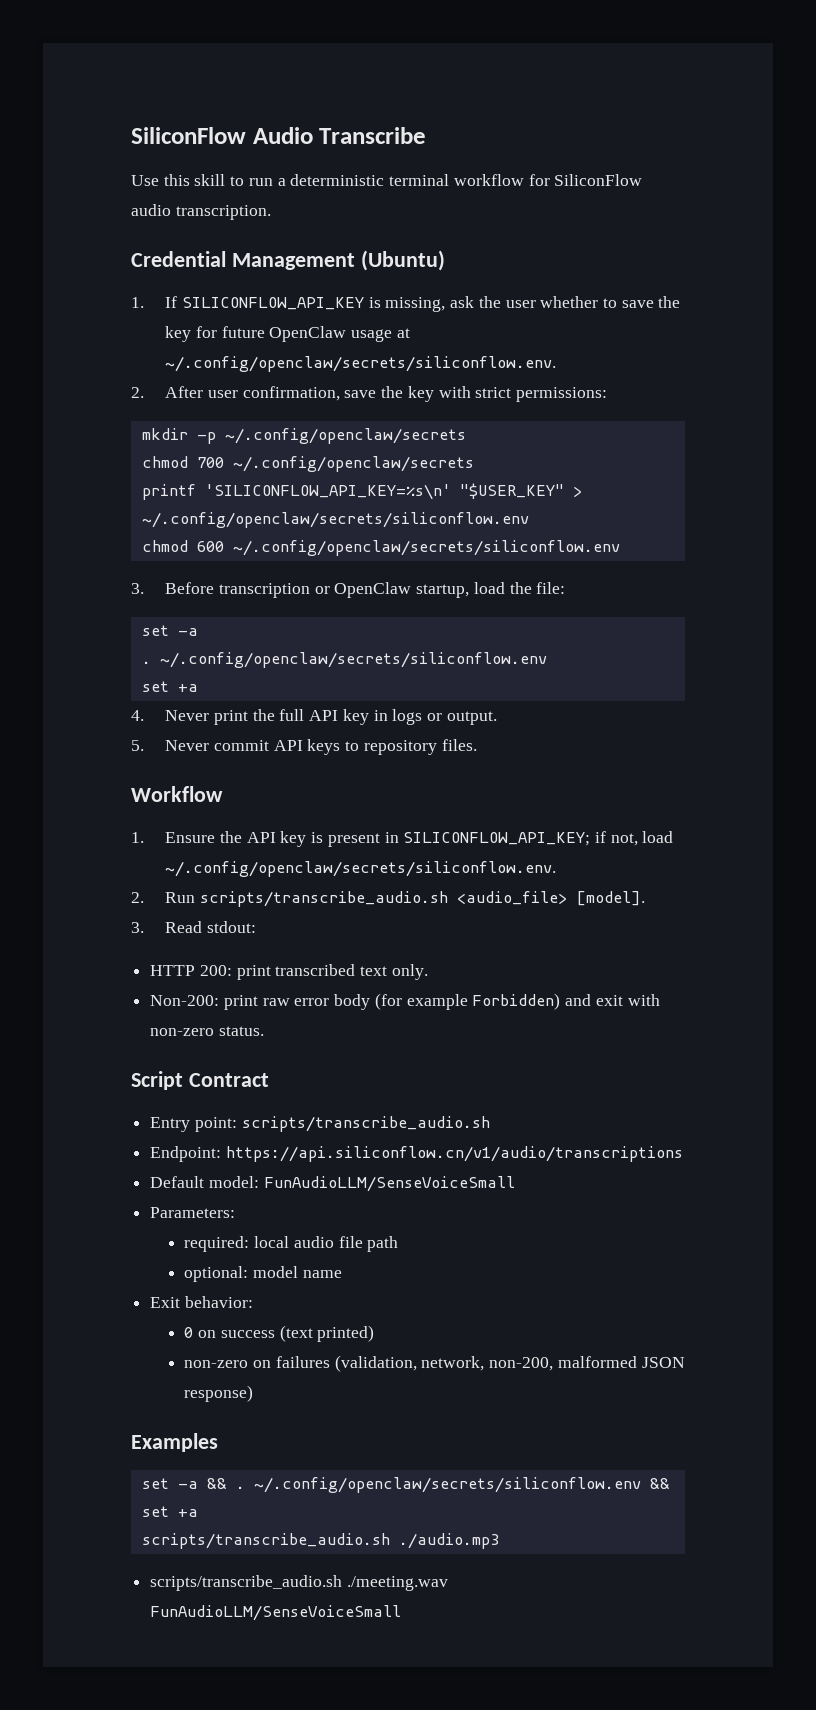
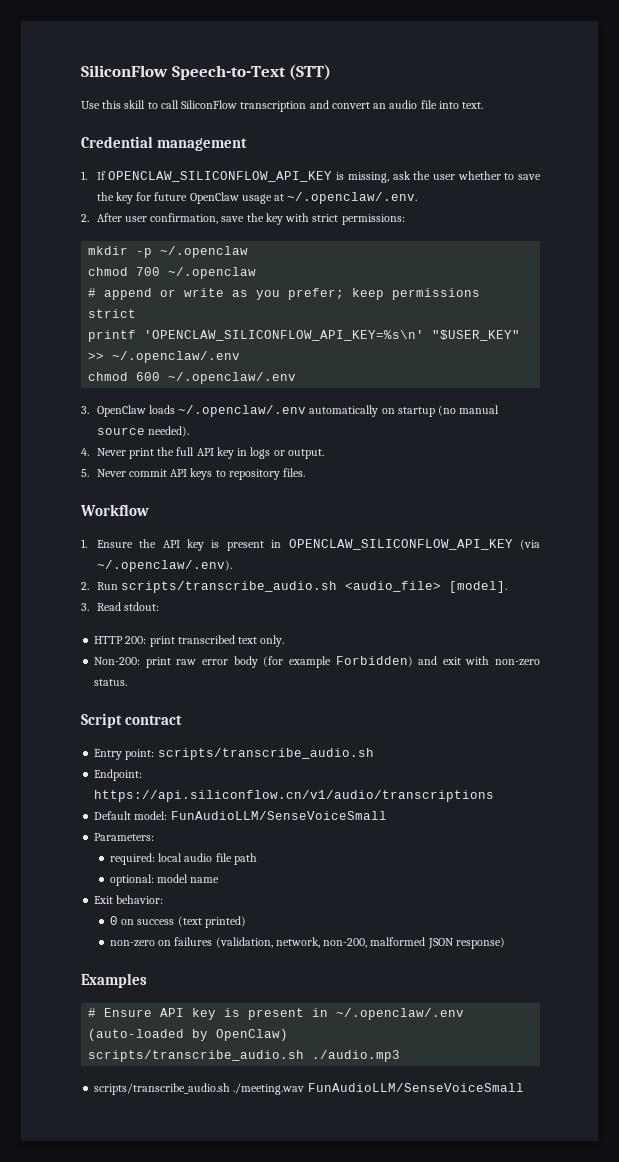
[131,127,427,144] SiliconFlow Audio Transcribe -> [81,64,332,80] SiliconFlow Speech-to-Text (STT)
[248,174,643,186] [131,204,271,220] run a deterministic terminal workflow for SiliconFlow audio transcription. -> [160,100,484,112] call SiliconFlow transcription and convert an audio file into text.
[231,250,445,271] Management (Ubuntu) -> [157,138,248,151] management
[181,297,364,310] SILICONFLOW_API_KEY -> [108,171,333,182] OPENCLAW_SILICONFLOW_API_KEY
[165,356,557,372] ~/.config/openclaw/secrets/siliconflow.env. -> [287,192,418,204] ~/.openclaw/.env.
[224,428,466,444] ~/.config/openclaw/secrets -> [160,246,249,258] ~/.openclaw
[232,456,474,472] [141,483,582,500] [141,512,529,528] ~/.config/openclaw/secrets // printf 'SILICONFLOW_API_KEY=%s\n' "$USER_KEY" > ~/.config/openclaw/secrets/siliconflow.env -> [168,267,257,279] [88,288,481,300] [88,309,137,318] [88,330,521,342] [88,351,241,363] ~/.openclaw // # append or write as you prefer; keep permissions strict // printf 'OPENCLAW_SILICONFLOW_API_KEY=%s\n' "$USER_KEY" >> ~/.openclaw/.env
[232,540,620,556] [131,582,566,598] [141,625,198,636] [141,652,547,668] [141,681,198,692] ~/.config/openclaw/secrets/siliconflow.env // 3. Before transcription or OpenClaw startup, load the file: // set -a // . ~/.config/openclaw/secrets/siliconflow.env // set +a -> [168,372,297,384] [81,405,500,417] [96,426,189,437] ~/.openclaw/.env // 3. OpenClaw loads ~/.openclaw/.env automatically on startup (no manual source needed).
[403,831,674,846] [165,861,557,877] SILICONFLOW_API_KEY; if not, load ~/.config/openclaw/secrets/siliconflow.env. -> [288,539,540,550] [96,560,232,572] OPENCLAW_SILICONFLOW_API_KEY (via ~/.openclaw/.env).
[188,1073,269,1087] Contract -> [125,715,183,725] contract
[141,1477,670,1493] [141,1506,198,1517] set -a && . ~/.config/openclaw/secrets/siliconflow.env && set +a -> [88,1008,465,1020] [88,1029,289,1041] # Ensure API key is present in ~/.openclaw/.env (auto-loaded by OpenClaw)

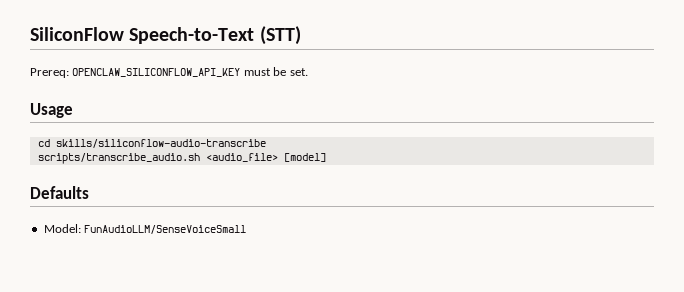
[81,100,484,112] [81,136,248,151] [81,171,542,183] [96,192,418,204] [81,213,405,225] [88,246,249,258] [88,267,257,279] [88,288,481,300] [88,309,137,318] [88,330,521,342] [88,351,241,363] [88,372,297,384] [81,405,500,417] [96,426,189,437] [81,447,324,459] [81,468,306,480] [80,504,149,516] [81,539,540,551] [96,560,232,572] [81,581,507,593] [81,602,159,611] [94,635,285,647] [94,656,540,668] [94,679,128,686] [81,713,183,728] [94,748,374,760] [94,769,143,781] [94,790,495,802] [94,811,387,820] [94,833,155,841] [109,853,257,865] [109,874,220,886] [94,895,164,904] [109,916,246,928] [109,937,505,949] [81,973,147,988] [88,1008,465,1020] [88,1029,289,1041] [88,1050,401,1062] [94,1083,305,1095] Use this skill to call SiliconFlow transcription and convert an audio file into text. // Credential management // 1. If OPENCLAW_SILICONFLOW_API_KEY is missing, ask the user whether to save the key for future OpenClaw usage at ~/.openclaw/.env. // 2. After user confirmation, save the key with strict permissions: // mkdir -p ~/.openclaw // chmod 700 ~/.openclaw // # append or write as you prefer; keep permissions strict // printf 'OPENCLAW_SILICONFLOW_API_KEY=%s\n' "$USER_KEY" >> ~/.openclaw/.env // chmod 600 ~/.openclaw/.env // 3. OpenClaw loads ~/.openclaw/.env automatically on startup (no manual source needed). // 4. Never print the full API key in logs or output. // 5. Never commit API keys to repository files. // Workflow // 1. Ensure the API key is present in OPENCLAW_SILICONFLOW_API_KEY (via ~/.openclaw/.env). // 2. Run scripts/transcribe_audio.sh <audio_file> [model]. // 3. Read stdout: // HTTP 200: print transcribed text only. // Non-200: print raw error body (for example Forbidden) and exit with non-zero status. // Script contract // Entry point: scripts/transcribe_audio.sh // Endpoint: https://api.siliconflow.cn/v1/audio/transcriptions // Default model: FunAudioLLM/SenseVoiceSmall // Parameters: // required: local audio file path // optional: model name // Exit behavior: // 0 on success (text printed) // non-zero on failures (validation, network, non-200, malformed JSON response) // Examples // # Ensure API key is present in ~/.openclaw/.env (auto-loaded by OpenClaw) // scripts/transcribe_audio.sh ./audio.mp3 // scripts/transcribe_audio.sh ./meeting.wav -> [30,67,308,78] [30,103,73,118] [37,139,266,148] [37,153,326,164] [30,186,89,199] [43,224,81,233] Prereq: OPENCLAW_SILICONFLOW_API_KEY must be set. // Usage // cd skills/siliconflow-audio-transcribe // scripts/transcribe_audio.sh <audio_file> [model] // Defaults // Model:

